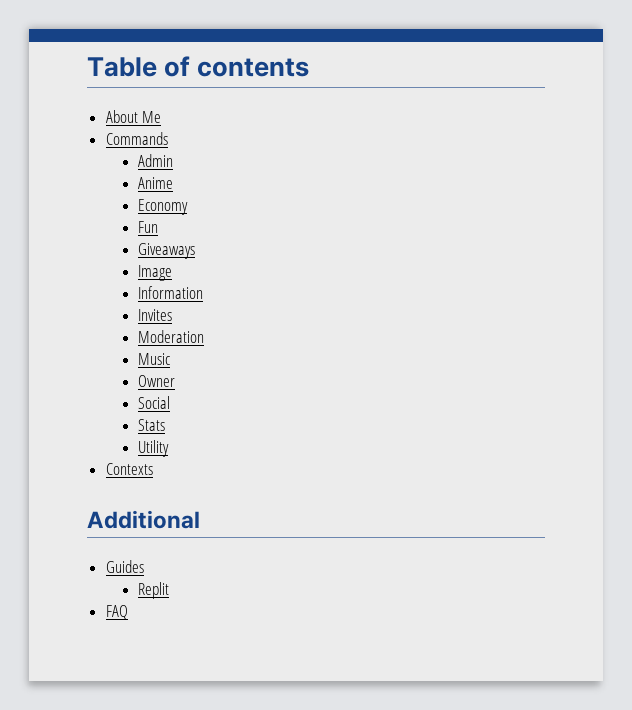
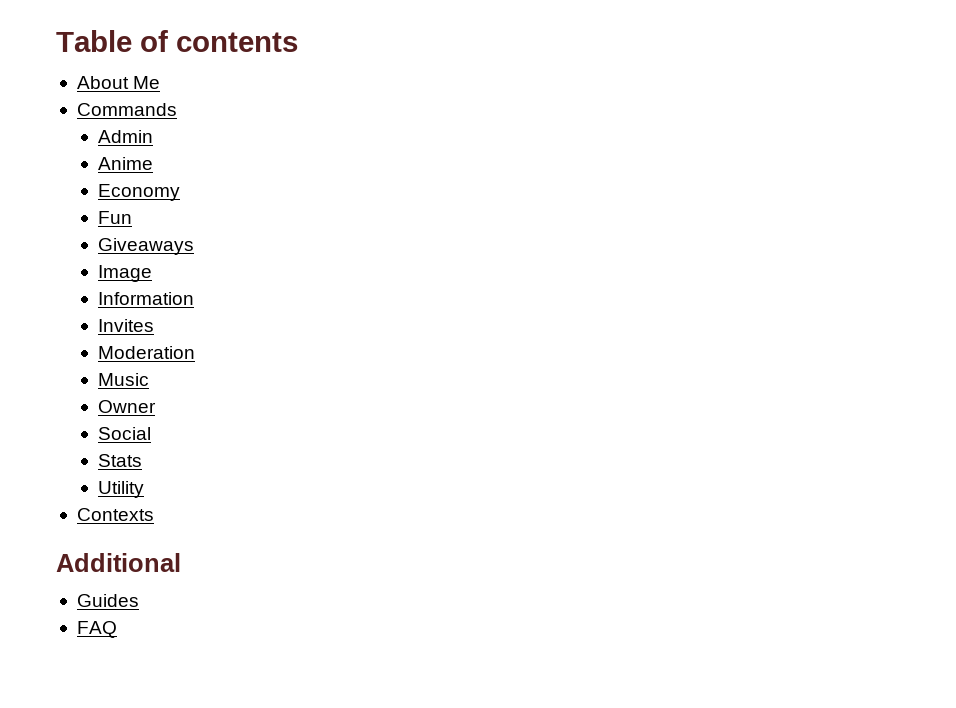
[138,582,170,599] // Replit -> (139, 600) none

